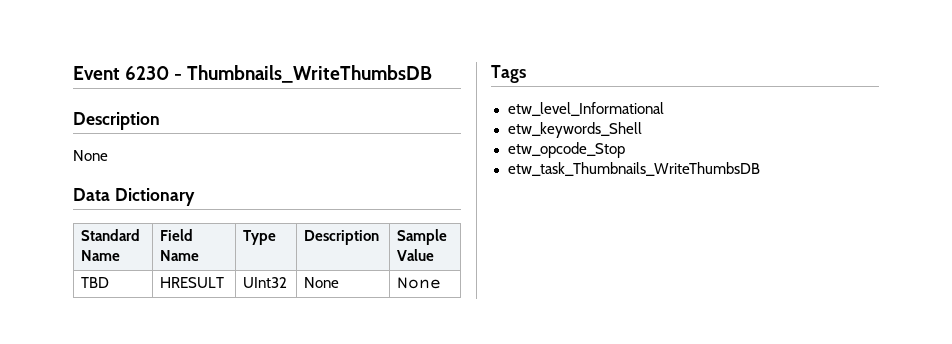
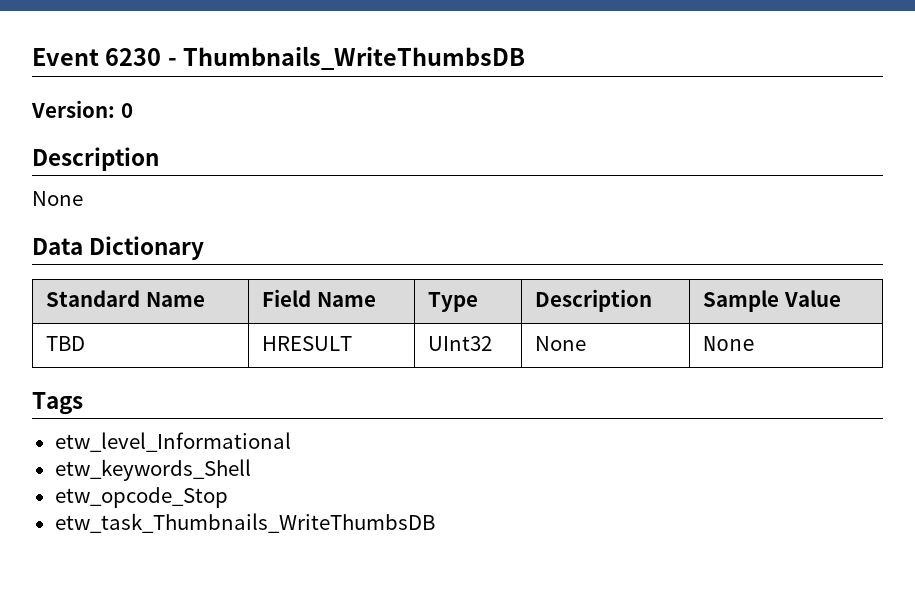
(433, 74) none -> [31,100,133,118] // Version: 0

